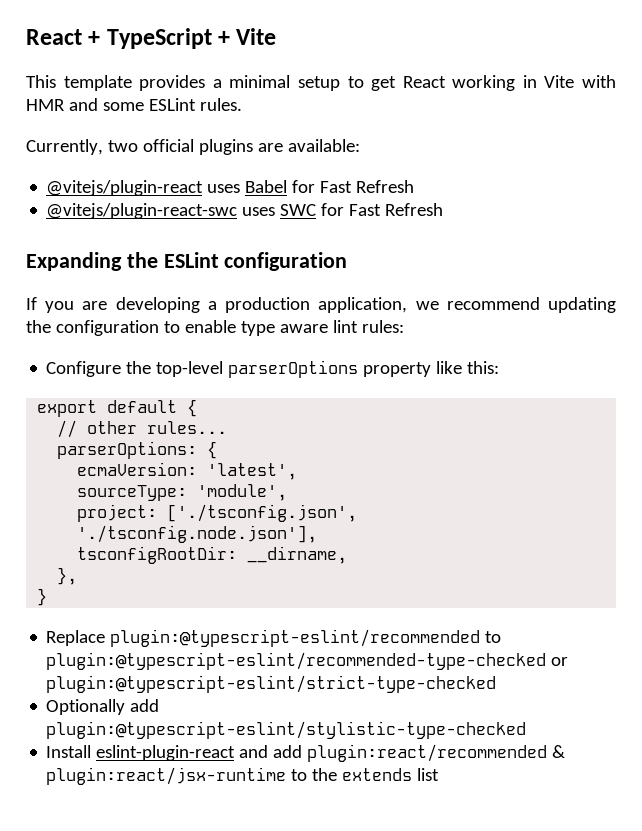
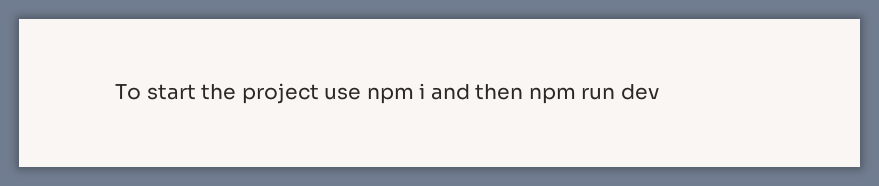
[26,28,277,49] [26,75,616,91] [26,98,242,111] [26,139,360,155] [46,180,415,196] [46,203,444,219] [26,252,348,271] [26,297,616,313] [26,320,404,336] [46,360,500,378] [37,399,198,417] [57,420,228,438] [57,441,218,459] [77,462,298,480] [77,484,288,501] [77,504,358,522] [77,525,318,543] [77,546,348,564] [57,567,78,585] [37,588,48,606] [46,629,502,647] [46,652,569,670] [46,675,497,693] [46,699,160,715] [46,721,527,739] [46,744,566,762] [46,767,440,785] React + TypeScript + Vite // This template provides a minimal setup to get React working in Vite with HMR and some ESLint rules. // Currently, two official plugins are available: // @vitejs/plugin-react uses Babel for Fast Refresh // @vitejs/plugin-react-swc uses SWC for Fast Refresh // Expanding the ESLint configuration // If you are developing a production application, we recommend updating the configuration to enable type aware lint rules: // Configure the top-level parserOptions property like this: // export default { // // other rules... // parserOptions: { // ecmaVersion: 'latest', // sourceType: 'module', // project: ['./tsconfig.json', './tsconfig.node.json'], // tsconfigRootDir: __dirname, // }, // } // Replace plugin:@typescript-eslint/recommended to plugin:@typescript-eslint/recommended-type-checked or plugin:@typescript-eslint/strict-type-checked // Optionally add plugin:@typescript-eslint/stylistic-type-checked // Install eslint-plugin-react and add plugin:react/recommended & plugin:react/jsx-runtime to the extends list -> [115,83,659,104] To start the project use npm i and then npm run dev

